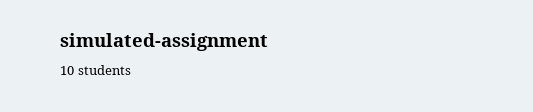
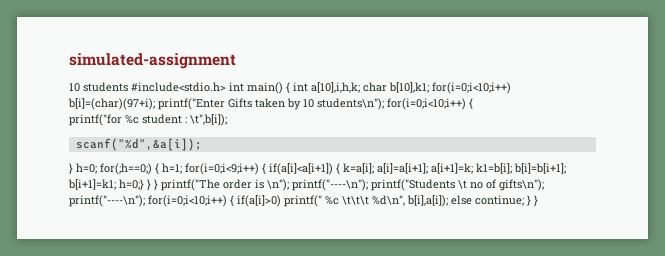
(131, 70) none -> [131,82,511,94] [68,98,473,110] [69,114,227,126] [75,138,202,151] [69,163,566,175] [68,179,544,191] [69,195,538,207] #include<stdio.h> int main() { int a[10],i,h,k; char b[10],k1; for(i=0;i<10;i++) b[i]=(char)(97+i); printf("Enter Gifts taken by 10 students\n"); for(i=0;i<10;i++) { // printf("for %c student : \t",b[i]); // scanf("%d",&a[i]); // } h=0; for(;h==0;) { h=1; for(i=0;i<9;i++) { if(a[i]<a[i+1]) { k=a[i]; a[i]=a[i+1]; a[i+1]=k; k1=b[i]; b[i]=b[i+1]; b[i+1]=k1; h=0;} } } printf("The order is \n"); printf("----\n"); printf("Students \t no of gifts\n"); printf("----\n"); for(i=0;i<10;i++) { if(a[i]>0) printf(" %c \t\t\t %d\n", b[i],a[i]); else continue; } }

